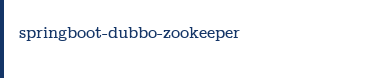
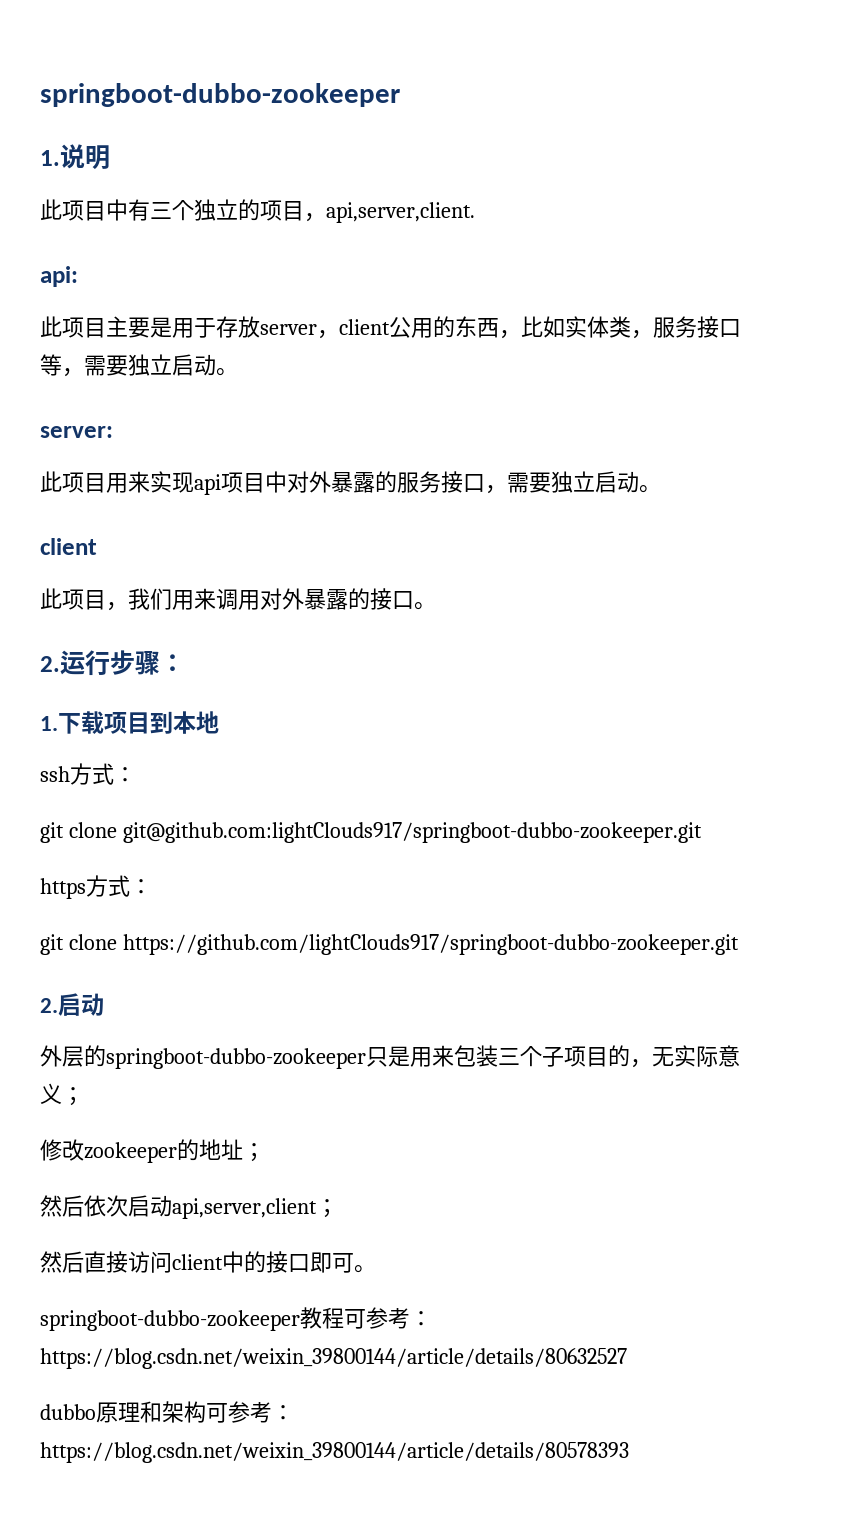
[19,27,240,41] springboot-dubbo-zookeeper -> [40,83,400,107] [40,144,110,170] [40,199,475,223] [40,266,78,287] [40,316,741,339] [40,354,238,377] [40,426,113,438] [40,471,661,495] [40,538,97,555] [40,588,436,611] [40,650,185,676] [40,711,219,734] [40,763,136,785] [40,822,702,843] [40,875,152,899] [40,934,739,955] [40,993,104,1016] [40,1045,740,1069] [40,1083,84,1106] [40,1139,265,1163] [40,1195,338,1219] [40,1251,376,1273] [40,1307,432,1331] [40,1348,627,1369] [40,1401,294,1423] [40,1442,629,1463] springboot-dubbo-zookeeper // 1.说明 // 此项目中有三个独立的项目，api,server,client. // api: // 此项目主要是用于存放server，client公用的东西，比如实体类，服务接口等，需要独立启动。 // server: // 此项目用来实现api项目中对外暴露的服务接口，需要独立启动。 // client // 此项目，我们用来调用对外暴露的接口。 // 2.运行步骤： // 1.下载项目到本地 // ssh方式： // git clone git@github.com:lightClouds917/springboot-dubbo-zookeeper.git // https方式： // git clone https://github.com/lightClouds917/springboot-dubbo-zookeeper.git // 2.启动 // 外层的springboot-dubbo-zookeeper只是用来包装三个子项目的，无实际意义； // 修改zookeeper的地址； // 然后依次启动api,server,client； // 然后直接访问client中的接口即可。 // springboot-dubbo-zookeeper教程可参考：https://blog.csdn.net/weixin_39800144/article/details/80632527 // dubbo原理和架构可参考：https://blog.csdn.net/weixin_39800144/article/details/80578393

